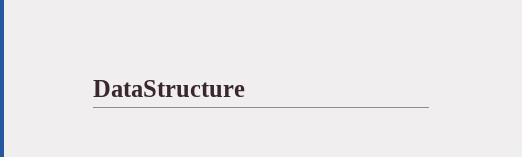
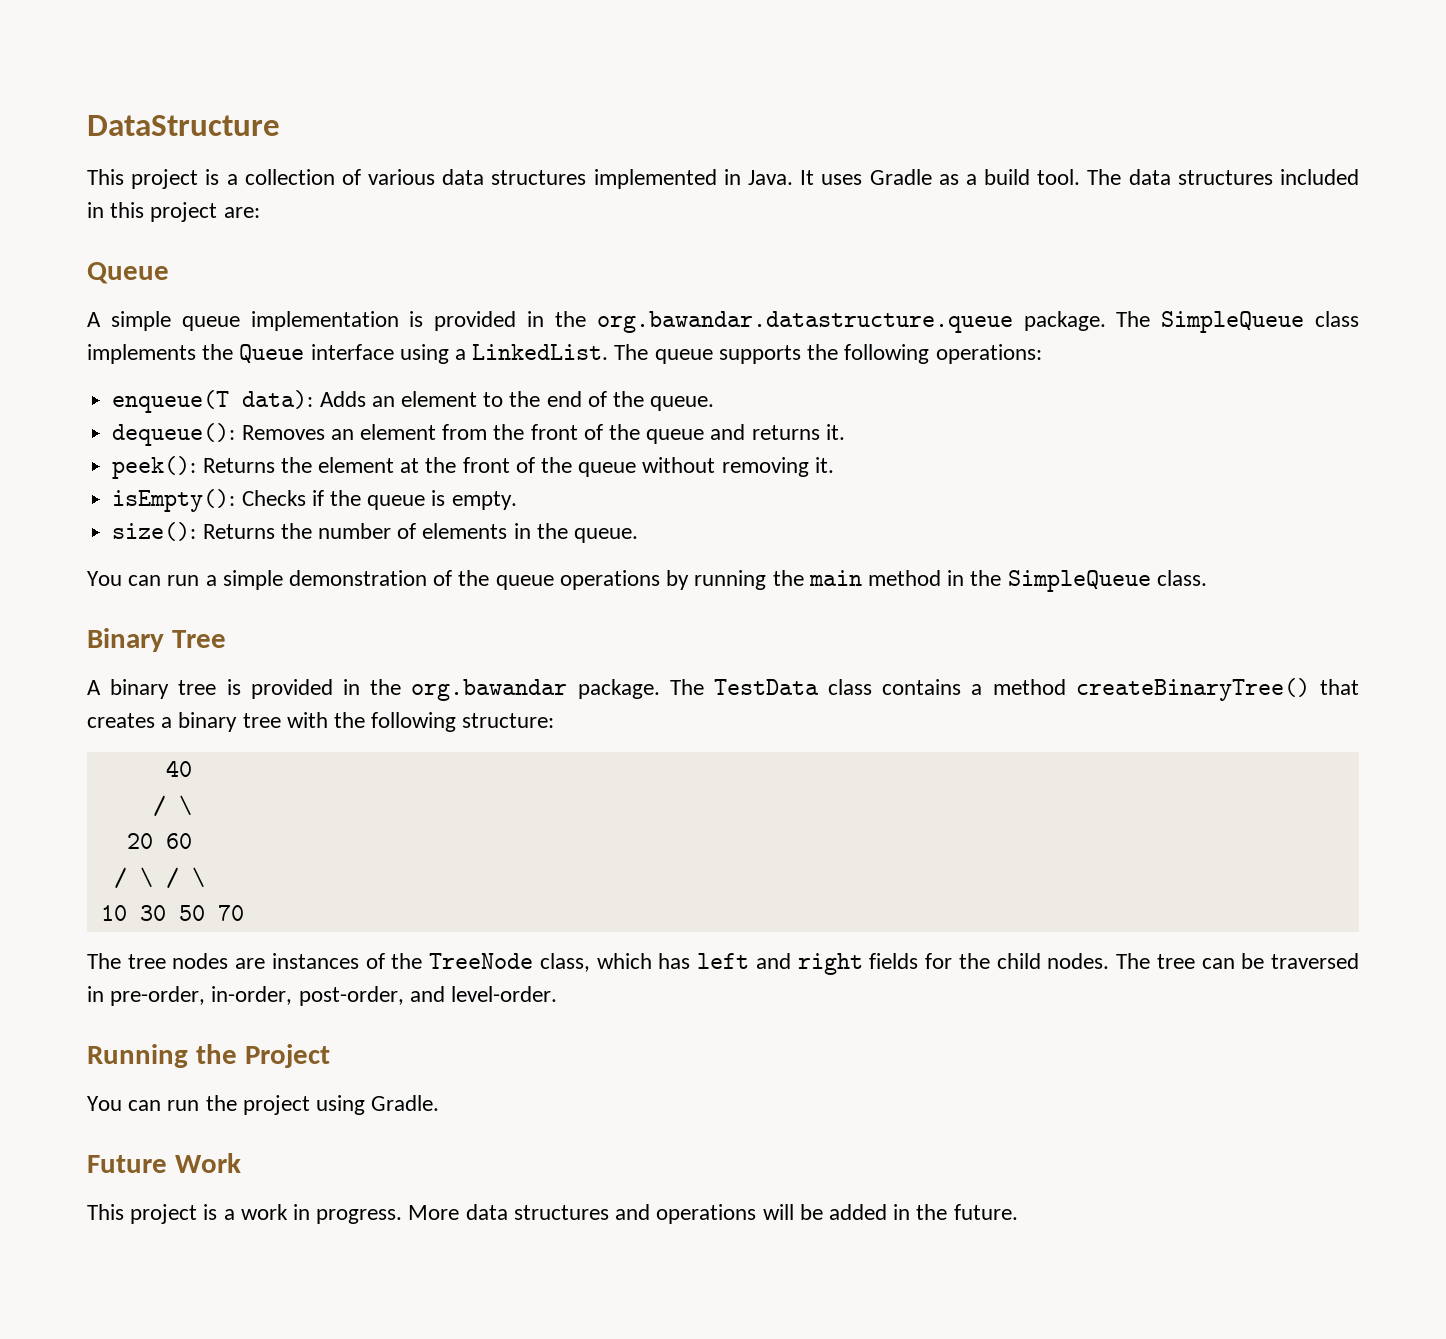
(245, 88) none -> [87,169,1359,189] [87,202,260,222] [87,262,169,284] [87,311,1359,333] [87,344,1042,364] [112,390,715,413] [112,423,845,446] [112,456,834,479] [112,489,517,512] [112,522,638,543] [87,570,1207,592] [87,628,226,652] [87,678,1359,701] [87,712,555,732] [165,760,192,777] [152,795,192,817] [126,833,192,849] [113,867,205,889] [100,905,244,921] [87,953,1359,975] [87,986,558,1006] [87,1044,330,1068] [87,1095,440,1115] [87,1153,241,1173] [87,1204,1018,1224] // This project is a collection of various data structures implemented in Java. It uses Gradle as a build tool. The data structures included in this project are: // Queue // A simple queue implementation is provided in the org.bawandar.datastructure.queue package. The SimpleQueue class implements the Queue interface using a LinkedList. The queue supports the following operations: // enqueue(T data): Adds an element to the end of the queue. // dequeue(): Removes an element from the front of the queue and returns it. // peek(): Returns the element at the front of the queue without removing it. // isEmpty(): Checks if the queue is empty. // size(): Returns the number of elements in the queue. // You can run a simple demonstration of the queue operations by running the main method in the SimpleQueue class. // Binary Tree // A binary tree is provided in the org.bawandar package. The TestData class contains a method createBinaryTree() that creates a binary tree with the following structure: // 40 // / \ // 20 60 // / \ / \ // 10 30 50 70 // The tree nodes are instances of the TreeNode class, which has left and right fields for the child nodes. The tree can be traversed in pre-order, in-order, post-order, and level-order. // Running the Project // You can run the project using Gradle. // Future Work // This project is a work in progress. More data structures and operations will be added in the future.

